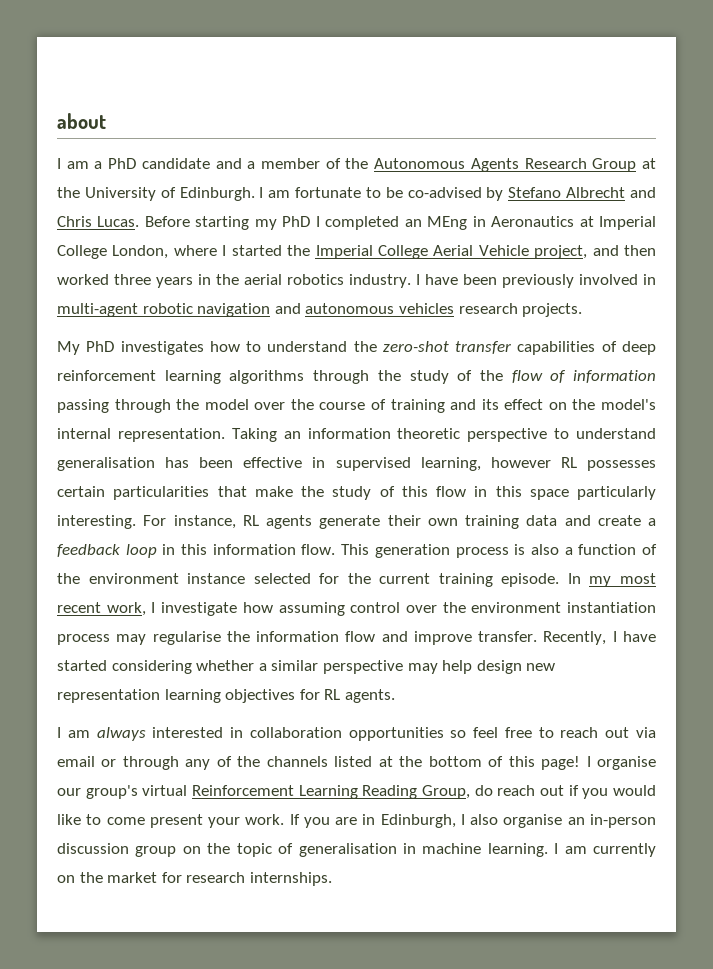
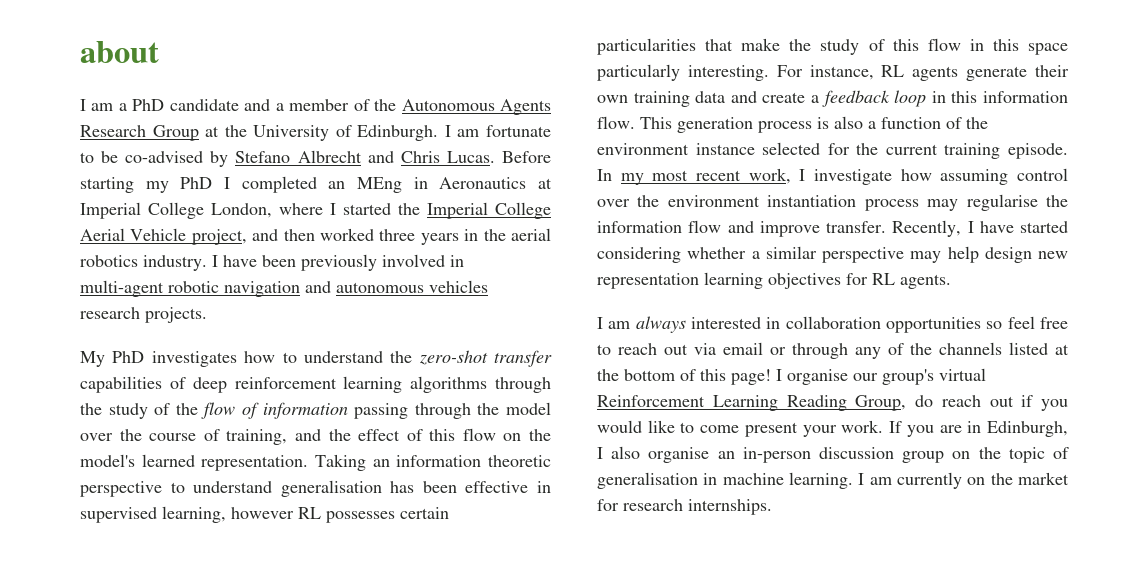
[390,399,544,413] training and its effect -> [226,428,496,445] training, and the effect of this flow
[57,428,111,439] internal -> [141,454,195,467] learned

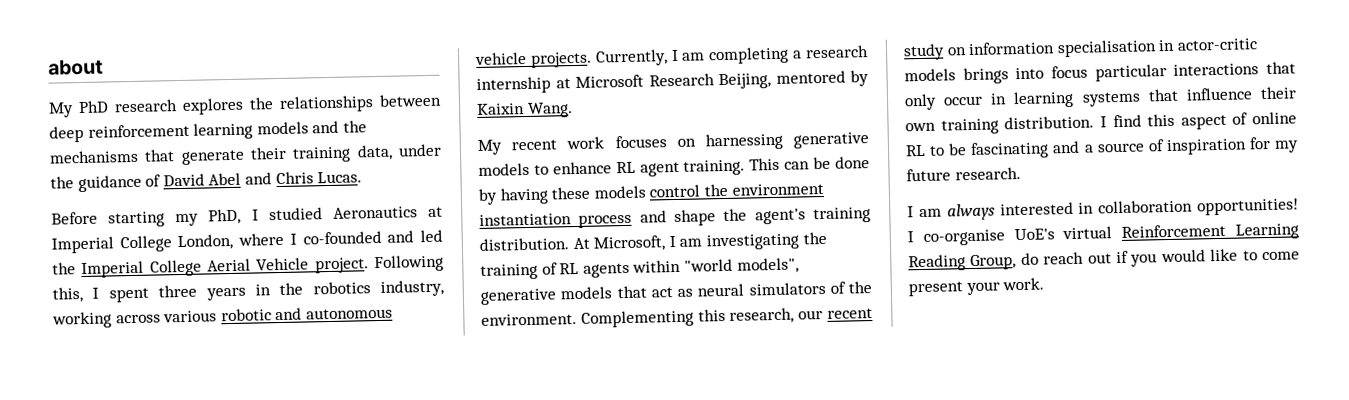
[80,99,551,115] [80,125,551,141] [80,150,362,167] I am a PhD candidate and a member of the Autonomous Agents Research Group at the University of Edinburgh. I am fortunate to be co-advised by Stefano Albrecht -> [48,93,442,118] [49,120,367,143] [49,143,442,165] [50,172,242,193] My PhD research explores the relationships between deep reinforcement learning models and the mechanisms that generate their training data, under the guidance of David Abel
(495, 157) none -> (363, 177) //
[180,176,428,193] PhD I completed an MEng in -> [208,207,323,225] PhD, I studied
[343,203,391,215] started -> [302,229,444,245] co-founded and led
[191,228,551,245] [80,254,464,271] [80,280,488,297] [80,307,207,323] [80,350,552,367] [80,376,551,393] [80,402,551,419] [80,428,551,445] [80,454,551,471] [80,480,551,497] [80,506,449,523] [597,38,1068,55] [597,64,1069,81] [597,90,1068,107] [597,116,988,133] [597,142,1068,159] [597,168,1068,185] [597,194,1068,211] [597,220,1068,237] [597,246,1068,263] [597,272,951,289] project, and then worked three years in the aerial robotics industry. I have been previously involved in multi-agent robotic navigation and autonomous vehicles research projects. // My PhD investigates how to understand the zero-shot transfer capabilities of deep reinforcement learning algorithms through the study of the flow of information passing through the model over the course of training, and the effect of this flow on the model's learned representation. Taking an information theoretic perspective to understand generalisation has been effective in supervised learning, however RL possesses certain particularities that make the study of this flow in this space particularly interesting. For instance, RL agents generate their own training data and create a feedback loop in this information flow. This generation process is also a function of the environment instance selected for the current training episode. In my most recent work, I investigate how assuming control over the environment instantiation process may regularise the information flow and improve transfer. Recently, I have started considering whether a similar perspective may help design new representation learning objectives for RL agents. -> [314,254,444,274] [52,279,444,303] [52,307,393,329] [474,45,869,68] [476,70,869,94] [477,102,573,118] [477,132,869,155] [478,156,871,177] [478,182,824,205] [479,207,871,228] [479,231,827,252] [480,257,799,280] [480,281,872,305] [481,307,873,328] [903,38,1258,61] [904,61,1296,85] [904,86,1297,111] [905,111,1297,135] [905,136,1299,159] [906,166,1021,182] project. Following this, I spent three years in the robotics industry, working across various robotic and autonomous vehicle projects. Currently, I am completing a research internship at Microsoft Research Beijing, mentored by Kaixin Wang. // My recent work focuses on harnessing generative models to enhance RL agent training. This can be done by having these models control the environment instantiation process and shape the agent's training distribution. At Microsoft, I am investigating the training of RL agents within "world models", generative models that act as neural simulators of the environment. Complementing this research, our recent study on information specialisation in actor-critic models brings into focus particular interactions that only occur in learning systems that influence their own training distribution. I find this aspect of online RL to be fascinating and a source of inspiration for my future research.
[886,316,1068,333] [597,342,1069,359] [597,369,934,385] opportunities so feel free to reach out via email or through any of the channels listed at the bottom of this page! I organise our group's -> [1197,198,1299,216] [907,228,1055,246] opportunities! I co-organise UoE's
[889,421,1068,437] [597,446,1069,463] [597,472,1069,489] [597,499,772,515] If you are in Edinburgh, I also organise an in-person discussion group on the topic of generalisation in machine learning. I am currently on the market for research internships. -> (1045, 284) none

